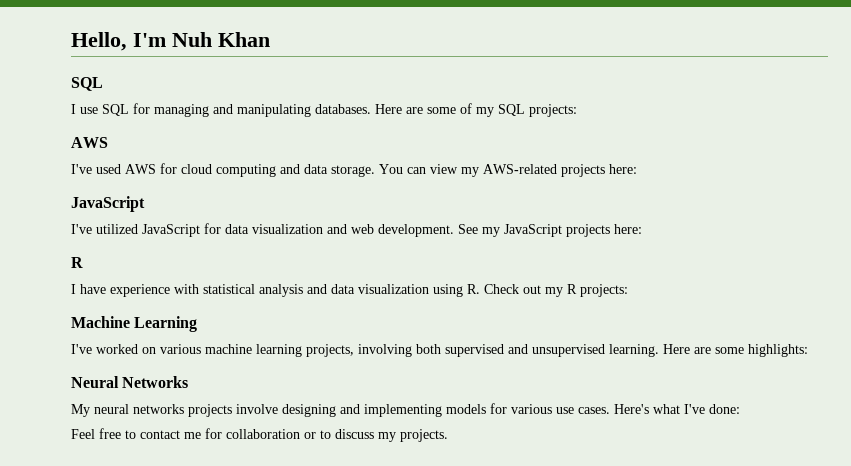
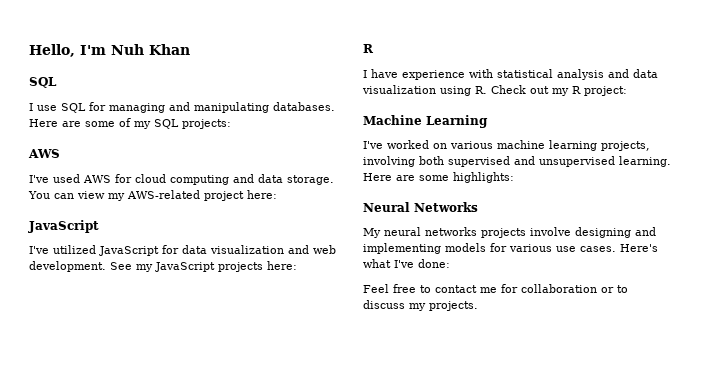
[561,164,605,177] projects -> [204,191,244,201] project
[580,284,628,297] projects: -> [584,86,627,96] project:

